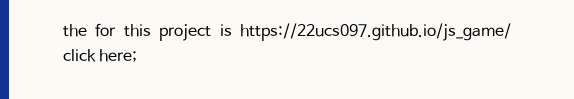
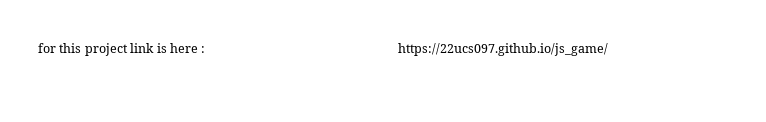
[63,24,87,37] the -> (38, 48) none
[219,23,511,41] [63,49,138,62] is https://22ucs097.github.io/js_game/ click here; -> [130,43,608,56] link is here : https://22ucs097.github.io/js_game/

